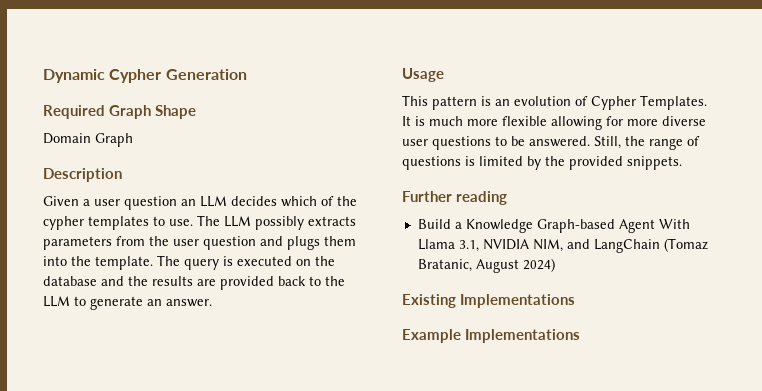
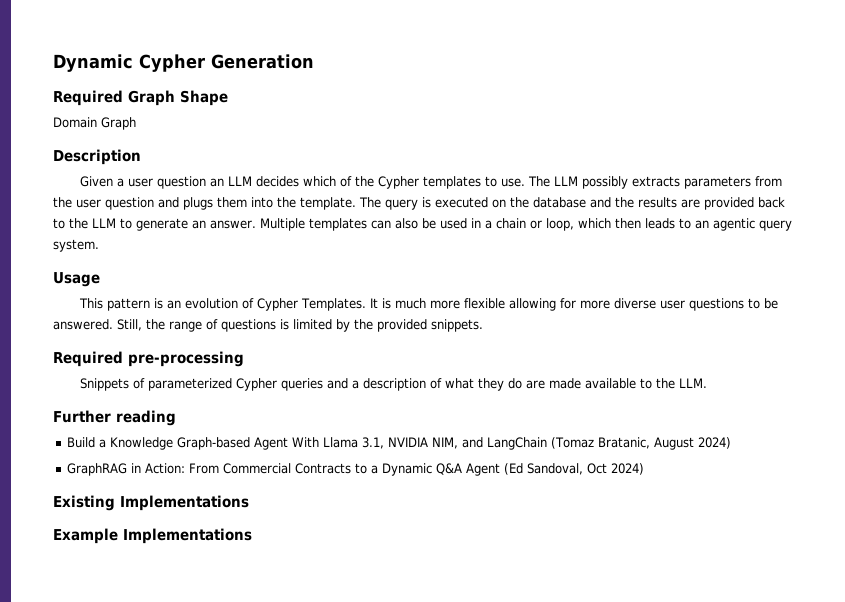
[43,216,84,230] cypher -> [378,176,420,189] Cypher
(212, 303) none -> [259,218,792,231] [53,239,99,252] Multiple templates can also be used in a chain or loop, which then leads to an agentic query system.
(682, 163) none -> [53,351,244,367] [80,378,708,391] // Required pre-processing // Snippets of parameterized Cypher queries and a description of what they do are made available to the LLM.
(555, 265) none -> [67,463,645,476] // GraphRAG in Action: From Commercial Contracts to a Dynamic Q&A Agent (Ed Sandoval, Oct 2024)

